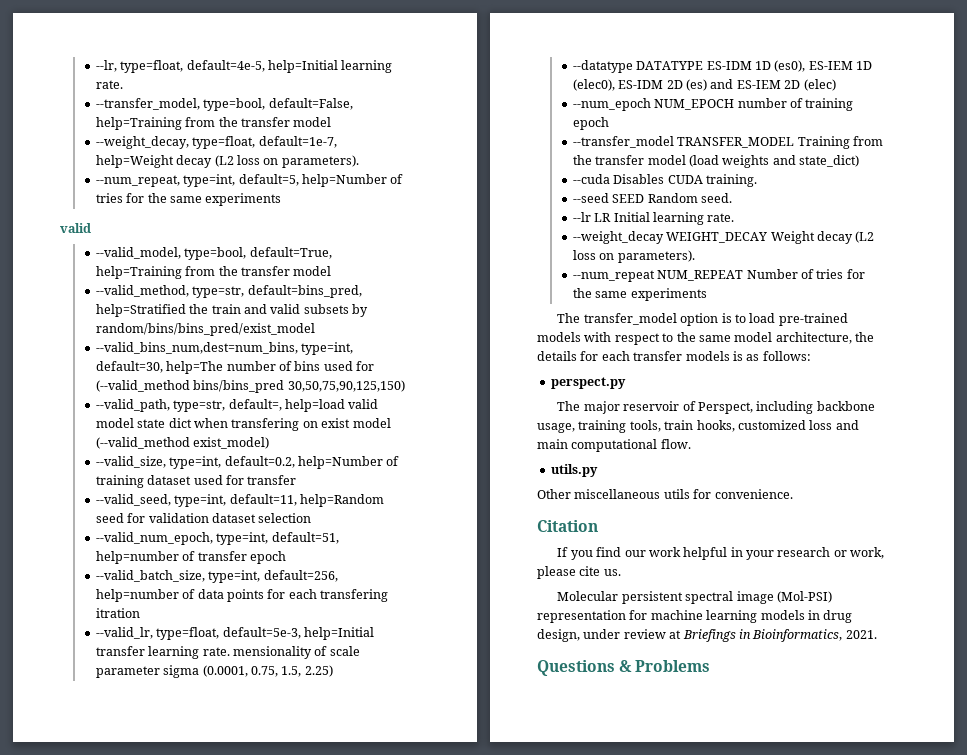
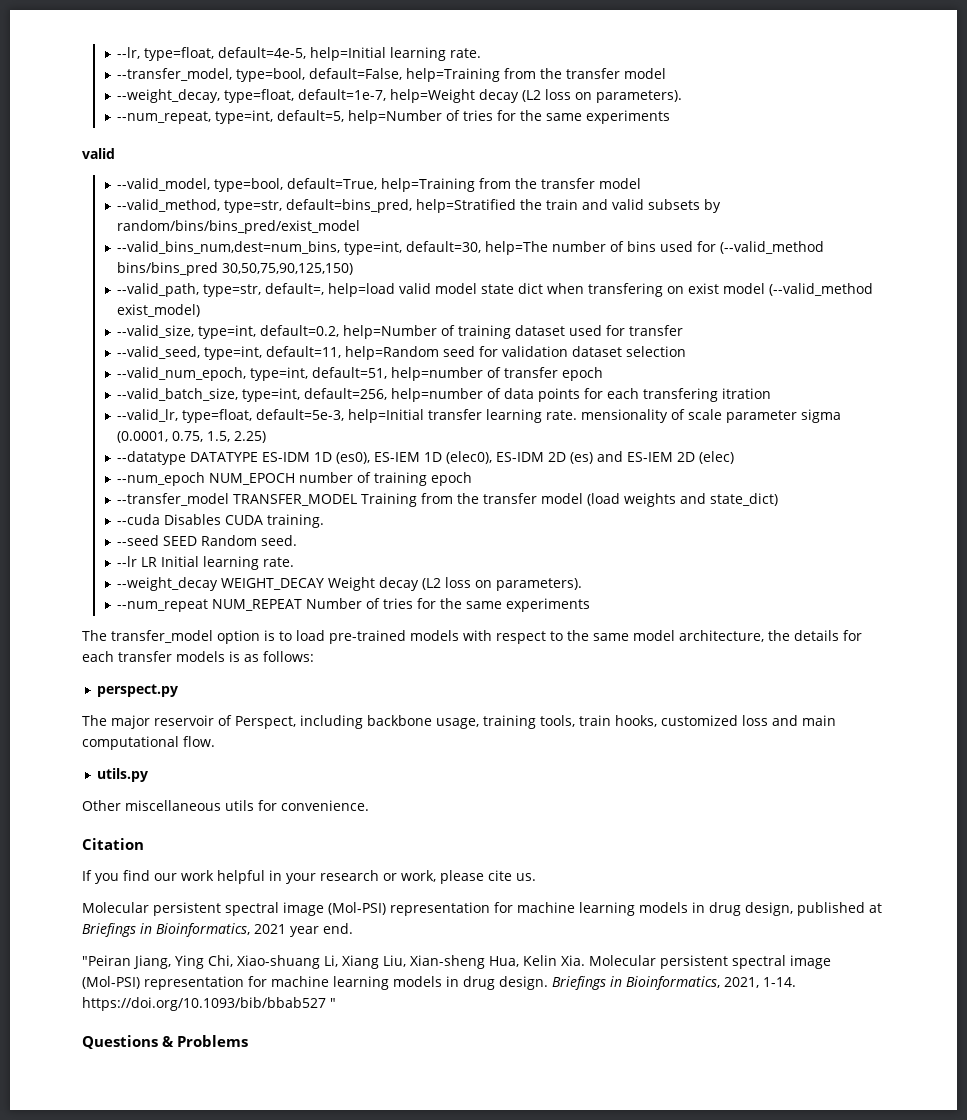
[583,629,666,639] under review -> [797,902,865,916] published
[845,630,877,639] 2021. -> [254,923,353,937] [82,955,831,969] [82,976,796,990] [82,997,336,1011] 2021 year end. // "Peiran Jiang, Ying Chi, Xiao-shuang Li, Xiang Liu, Xian-sheng Hua, Kelin Xia. Molecular persistent spectral image (Mol-PSI) representation for machine learning models in drug design. Briefings in Bioinformatics, 2021, 1-14. https://doi.org/10.1093/bib/bbab527 "

